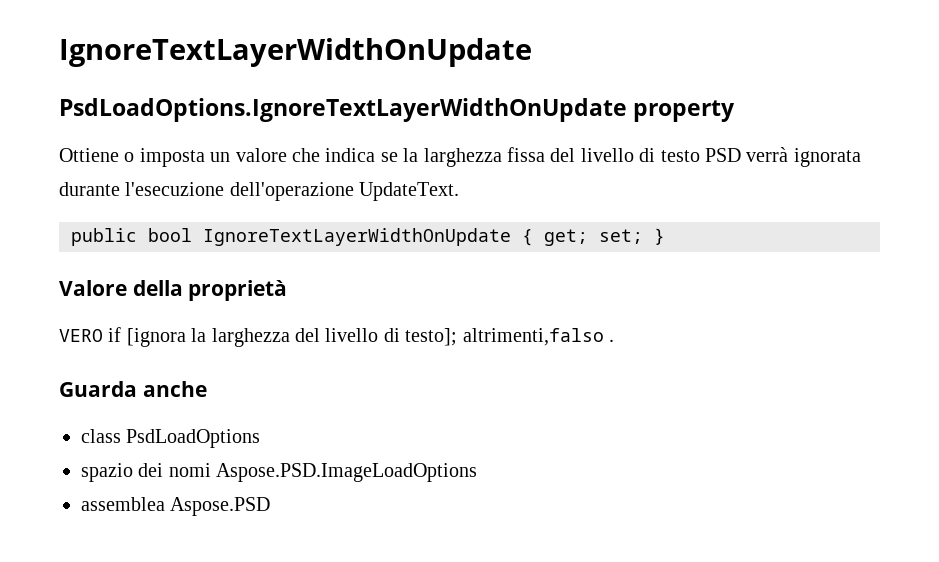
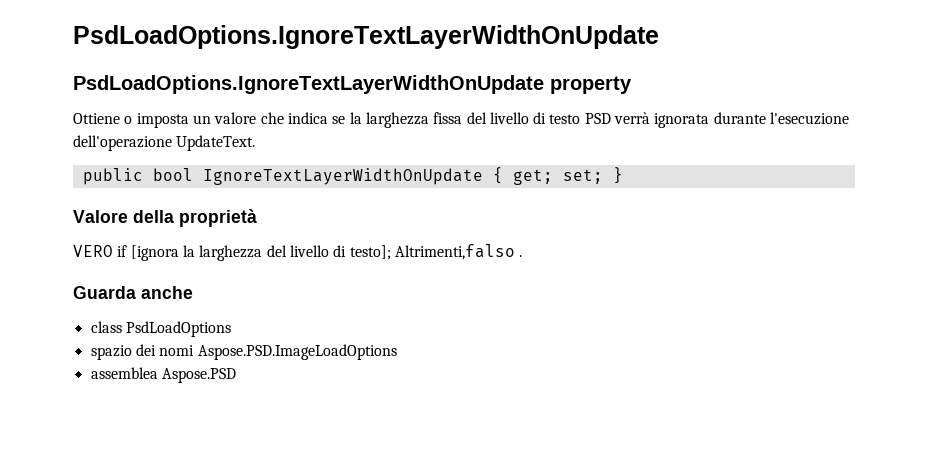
[59,38,532,67] IgnoreTextLayerWidthOnUpdate -> [73,25,659,49] PsdLoadOptions.IgnoreTextLayerWidthOnUpdate
[462,328,604,346] altrimenti,falso -> [394,244,515,260] Altrimenti,falso

